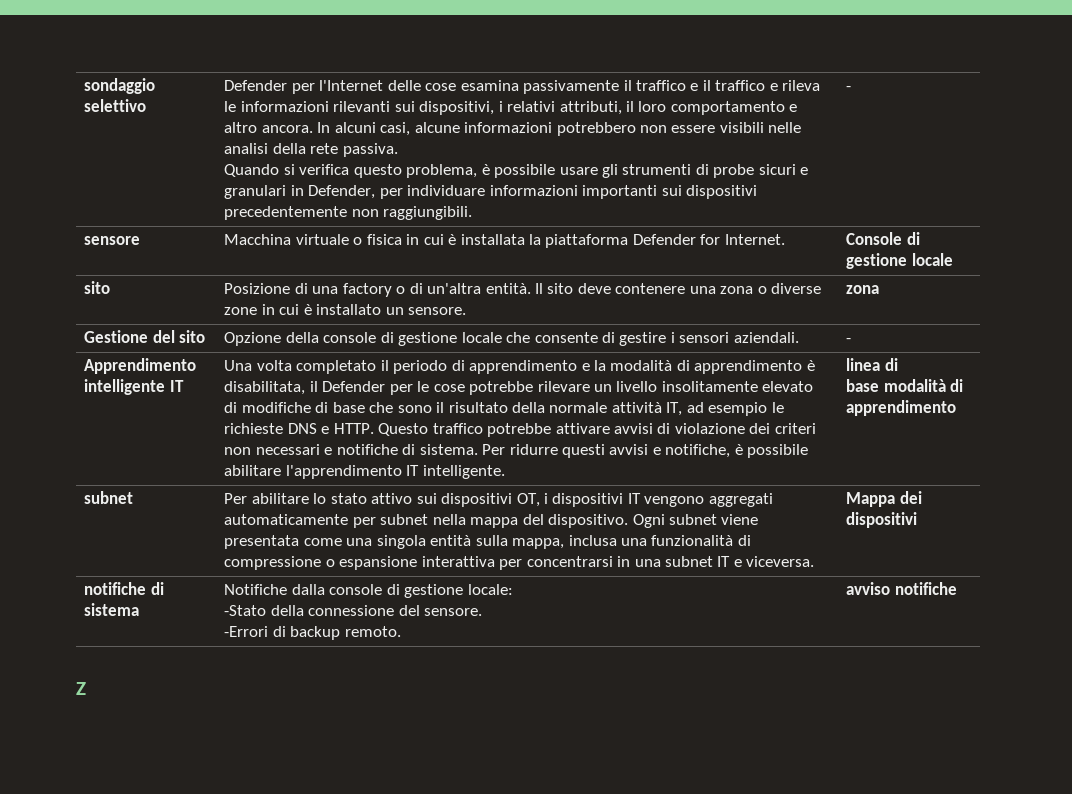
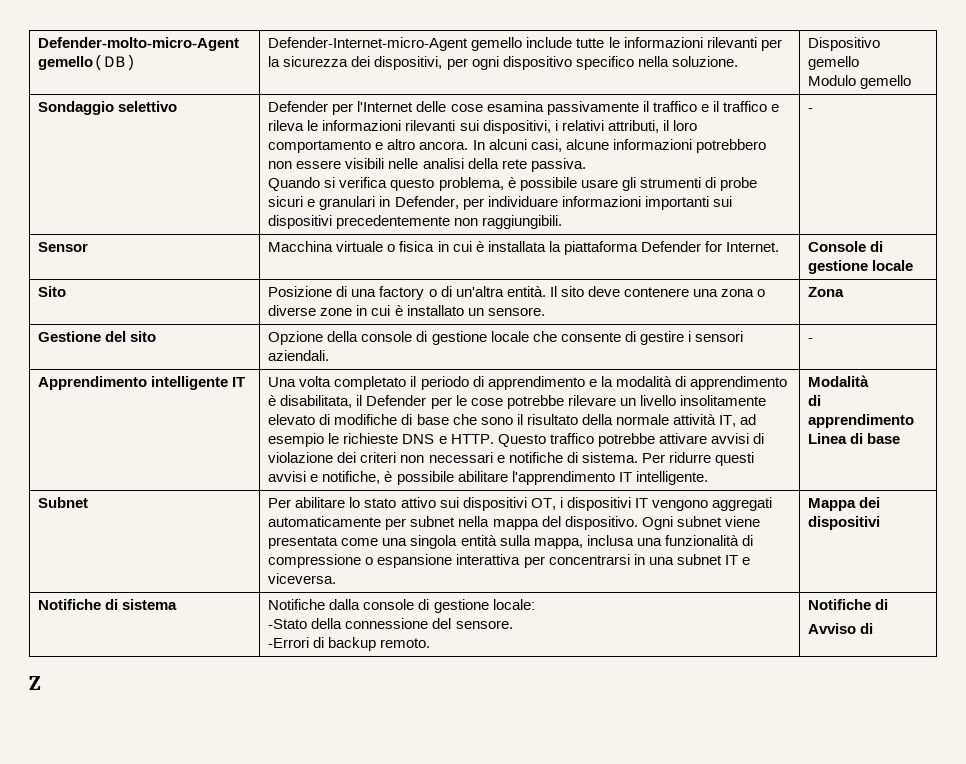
[84,78,156,94] sondaggio -> [38,37,240,51] [38,54,138,71] [268,37,782,51] [268,56,738,70] [808,37,881,51] [808,56,860,70] [808,75,912,89] [38,101,115,115] Defender-molto-micro-Agent gemello(DB) | Defender-Internet-micro-Agent gemello include tutte le informazioni rilevanti per la sicurezza dei dispositivi, per ogni dispositivo specifico nella soluzione. | Dispositivo gemello // Modulo gemello // Sondaggio
[84,236,141,245] sensore -> [38,242,89,252] Sensor
[84,281,111,294] sito -> [38,286,67,297] Sito
[846,285,880,294] zona -> [808,287,845,297] Zona
[846,358,898,371] [846,379,964,392] [846,400,957,416] [84,491,134,504] linea di // base modalità di apprendimento // subnet -> [808,375,870,387] [808,395,822,406] [808,414,915,428] [808,433,901,444] [38,497,89,508] Modalità // di apprendimento Linea di base // Subnet
[84,582,147,595] notifiche -> [38,599,102,610] Notifiche
[846,582,957,595] avviso notifiche -> [808,599,889,610] [808,623,874,634] Notifiche di // Avviso di

